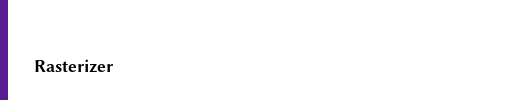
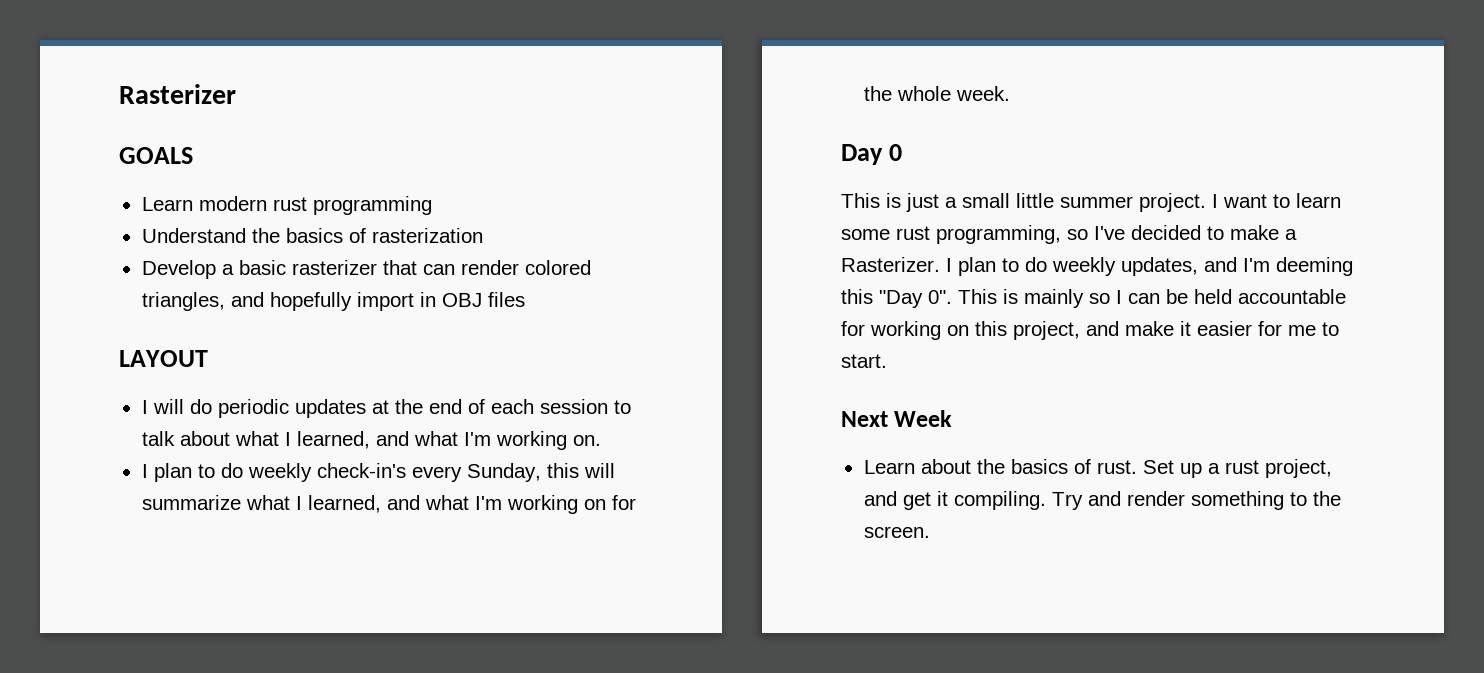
(114, 66) none -> [119,147,193,164] [141,196,432,215] [141,228,483,243] [141,260,591,279] [141,292,525,311] [119,350,208,367] [141,399,631,418] [141,431,601,450] [141,463,615,482] [141,495,636,514] [863,86,1010,101] [841,144,902,165] [841,193,1341,212] [841,225,1297,244] [841,257,1353,276] [841,289,1346,308] [841,321,1339,340] [841,354,887,368] [841,410,953,427] [863,459,1332,478] [863,491,1341,510] [863,526,930,538] // GOALS // Learn modern rust programming // Understand the basics of rasterization // Develop a basic rasterizer that can render colored triangles, and hopefully import in OBJ files // LAYOUT // I will do periodic updates at the end of each session to talk about what I learned, and what I'm working on. // I plan to do weekly check-in's every Sunday, this will summarize what I learned, and what I'm working on for the whole week. // Day 0 // This is just a small little summer project. I want to learn some rust programming, so I've decided to make a Rasterizer. I plan to do weekly updates, and I'm deeming this "Day 0". This is mainly so I can be held accountable for working on this project, and make it easier for me to start. // Next Week // Learn about the basics of rust. Set up a rust project, and get it compiling. Try and render something to the screen.

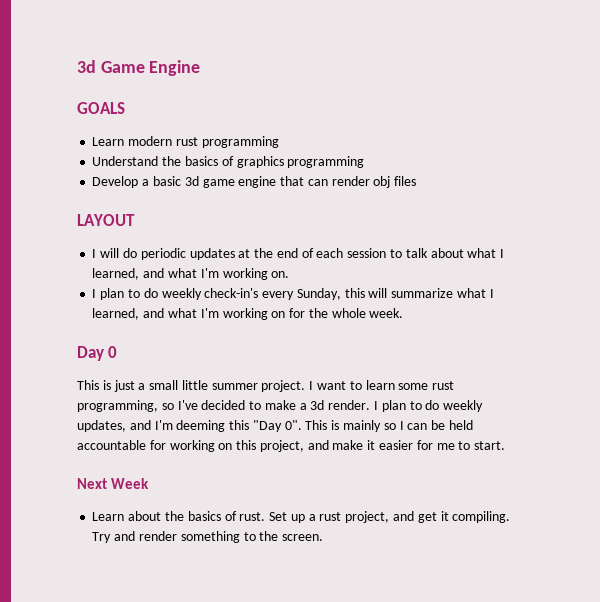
[119,84,236,104] Rasterizer -> [77,60,201,76] 3d Game Engine
[371,228,483,243] rasterization -> [236,156,365,168] graphics programming
[291,260,591,275] [141,292,482,311] rasterizer that can render colored triangles, and hopefully import in OBJ -> [184,176,391,188] 3d game engine that can render obj
[841,257,940,272] Rasterizer. -> [310,400,371,410] 3d render.

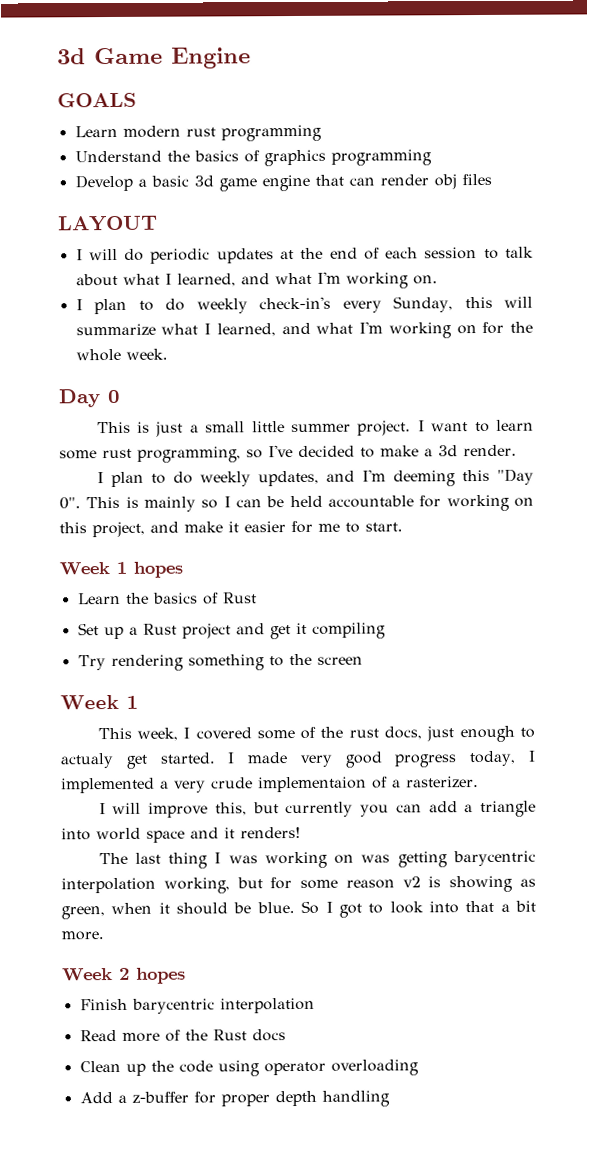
(371, 405) none -> (517, 450) //
[77,478,150,489] [92,511,266,521] Next Week // Learn about the basics of rust. -> [59,561,183,578] [77,592,257,605] Week 1 hopes // Learn the basics of Rust //
[319,511,390,523] rust project, -> [142,623,231,639] Rust project
[452,511,511,523] [92,531,324,543] compiling. Try and render something to the screen. -> [311,622,386,639] [77,653,363,672] [60,694,139,710] [97,725,536,743] [60,750,536,769] [61,776,479,794] [98,800,537,818] [61,826,301,843] [98,850,537,869] [61,875,536,894] [61,900,536,920] [61,931,104,941] [62,967,186,984] [79,997,315,1014] [79,1029,286,1042] [79,1059,419,1077] [79,1090,390,1107] compiling // Try rendering something to the screen // Week 1 // This week, I covered some of the rust docs, just enough to actualy get started. I made very good progress today, I implemented a very crude implementaion of a rasterizer. // I will improve this, but currently you can add a triangle into world space and it renders! // The last thing I was working on was getting barycentric interpolation working, but for some reason v2 is showing as green, when it should be blue. So I got to look into that a bit more. // Week 2 hopes // Finish barycentric interpolation // Read more of the Rust docs // Clean up the code using operator overloading // Add a z-buffer for proper depth handling

